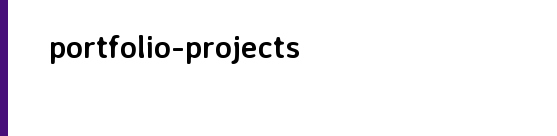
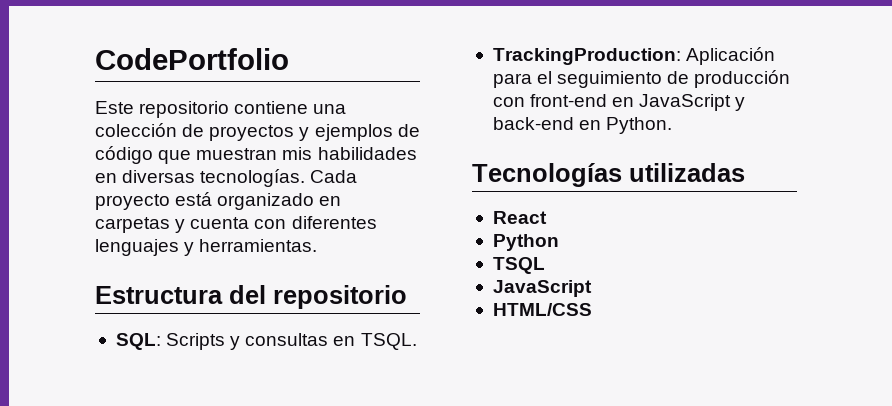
[49,35,300,64] portfolio-projects -> [95,48,289,70] [95,101,347,118] [95,123,420,141] [95,146,417,164] [95,169,358,187] [95,192,342,210] [95,216,377,233] [95,239,318,256] [95,285,407,309] [115,333,417,350] [492,47,776,65] [492,70,791,88] [492,94,746,111] [492,117,673,134] [472,163,745,187] [492,211,547,224] [492,234,559,251] [492,257,545,274] [492,280,592,297] [492,303,592,316] CodePortfolio // Este repositorio contiene una colección de proyectos y ejemplos de código que muestran mis habilidades en diversas tecnologías. Cada proyecto está organizado en carpetas y cuenta con diferentes lenguajes y herramientas. // Estructura del repositorio // SQL: Scripts y consultas en TSQL. // TrackingProduction: Aplicación para el seguimiento de producción con front-end en JavaScript y back-end en Python. // Tecnologías utilizadas // React // Python // TSQL // JavaScript // HTML/CSS

